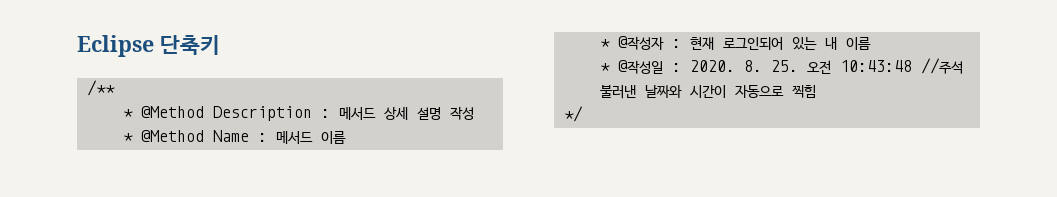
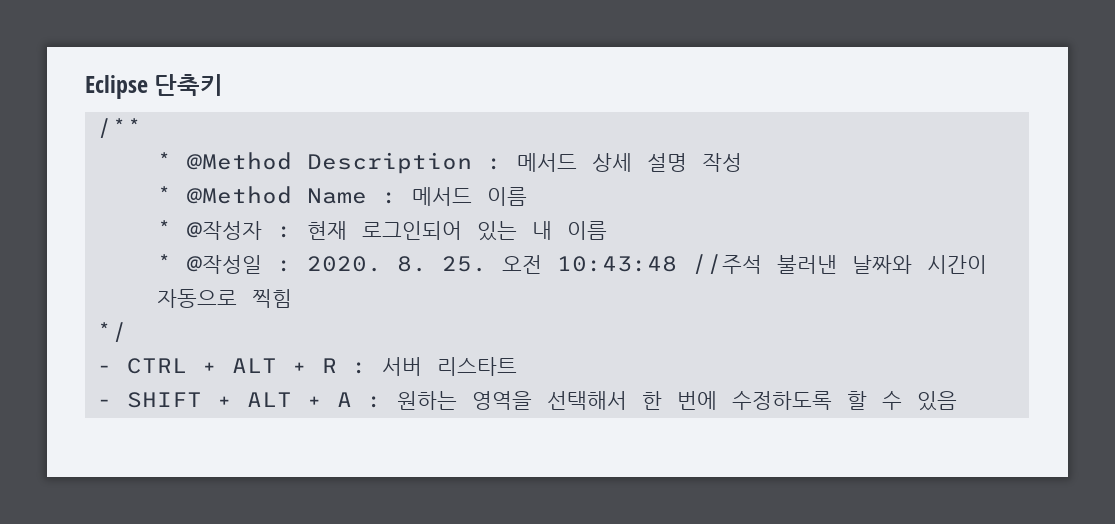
(584, 114) none -> [97,357,517,376] [97,391,957,411] // - CTRL + ALT + R : 서버 리스타트 // - SHIFT + ALT + A : 원하는 영역을 선택해서 한 번에 수정하도록 할 수 있음

